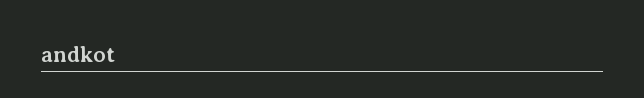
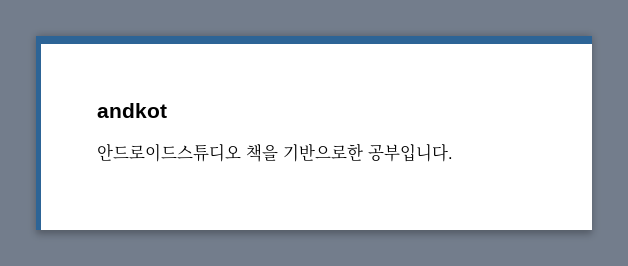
(115, 54) none -> [97,143,453,162] // 안드로이드스튜디오 책을 기반으로한 공부입니다.

